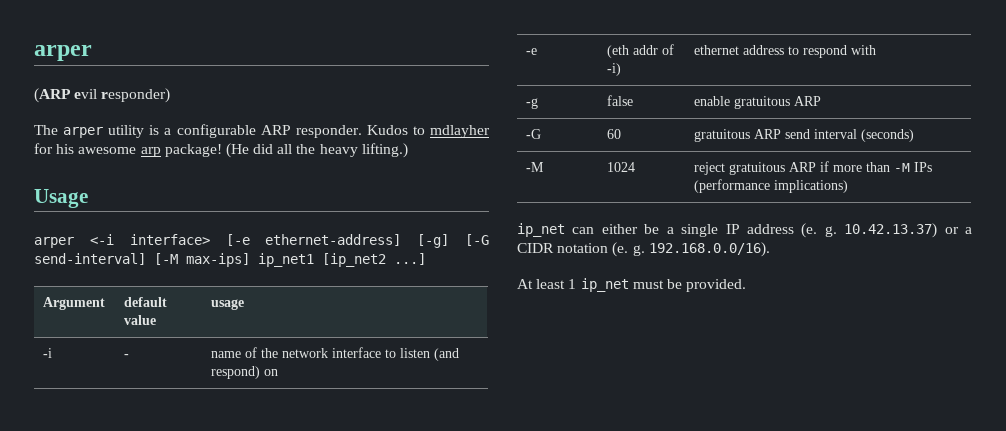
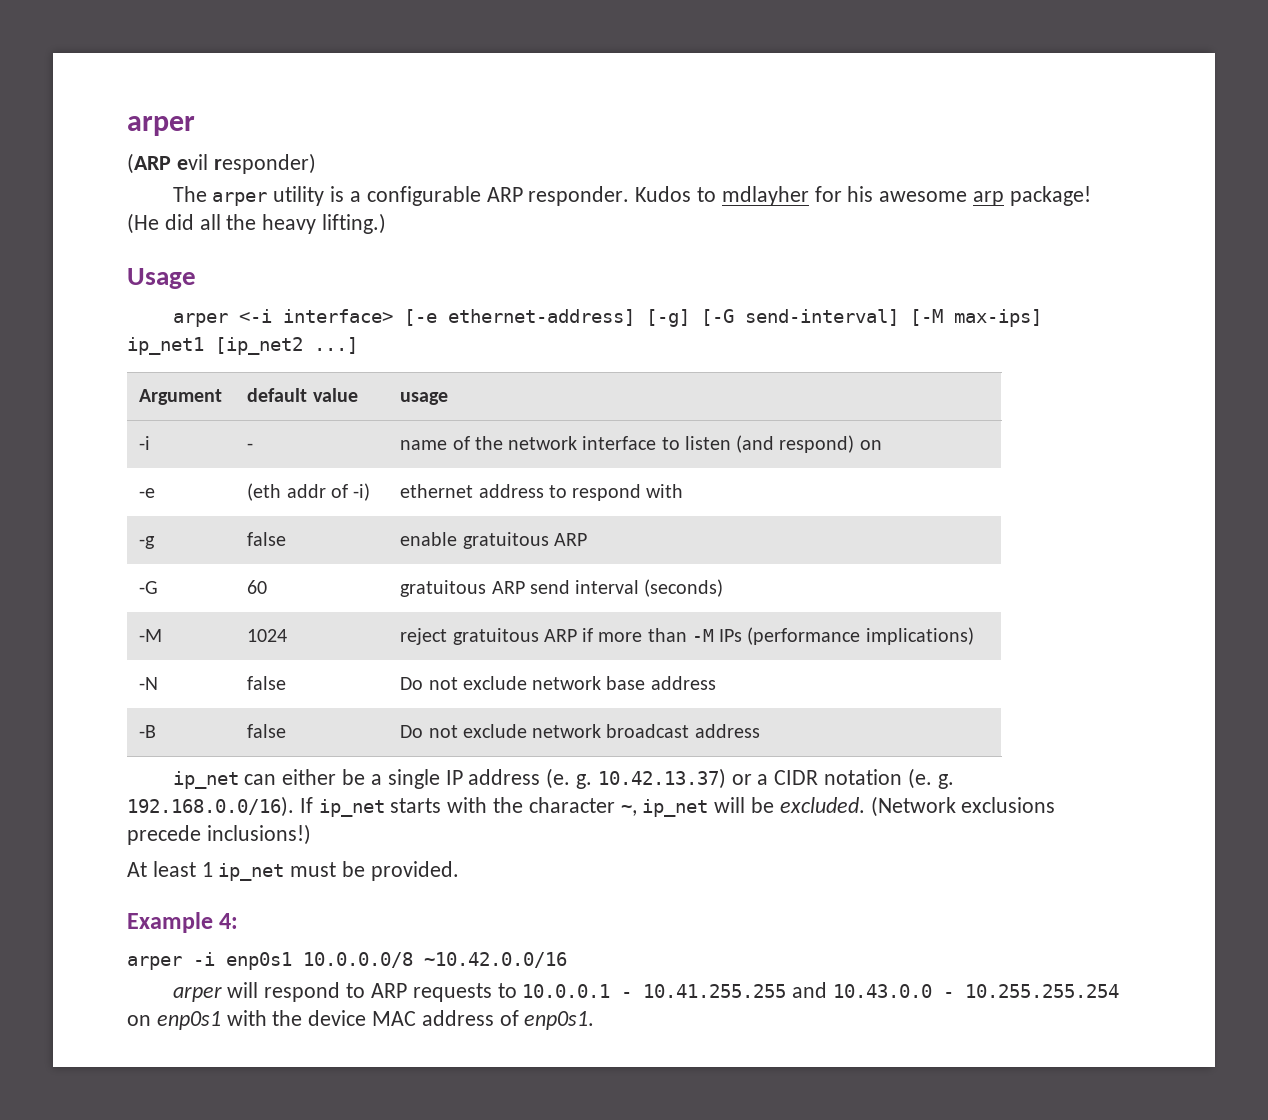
(849, 186) none -> [139,677,159,690] [247,676,287,690] [400,676,716,690] [139,725,157,738] [247,724,287,738] [400,724,760,738] // -N | false | Do not exclude network base address // -B | false | Do not exclude network broadcast address
(770, 249) none -> [299,796,1056,817] [127,824,311,845] If ip_net starts with the character ~, ip_net will be excluded. (Network exclusions precede inclusions!)
(747, 285) none -> [127,912,239,933] [127,952,567,970] [172,982,1119,1002] [127,1010,595,1030] // Example 4: // arper -i enp0s1 10.0.0.0/8 ~10.42.0.0/16 // arper will respond to ARP requests to 10.0.0.1 - 10.41.255.255 and 10.43.0.0 - 10.255.255.254 on enp0s1 with the device MAC address of enp0s1.

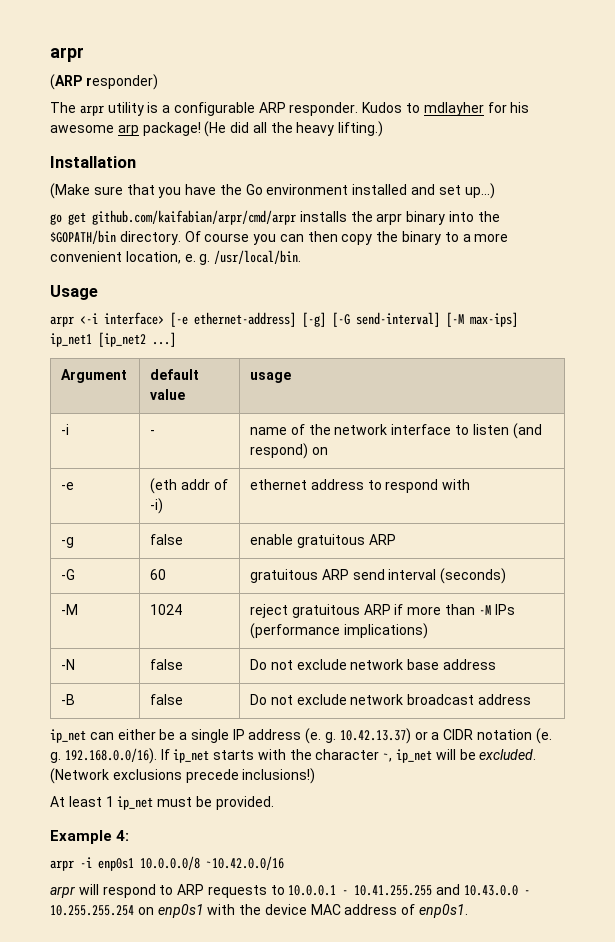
[127,116,195,136] arper -> [50,47,84,62] arpr
[176,154,208,170] evil -> (82, 82) none
[212,192,268,206] arper -> [79,105,104,116] arpr
(387, 223) none -> [50,156,136,168] [50,183,495,199] [50,210,500,225] [50,230,509,245] [50,250,302,265] // Installation // (Make sure that you have the Go environment installed and set up...) // go get github.com/kaifabian/arpr/cmd/arpr installs the arpr binary into the $GOPATH/bin directory. Of course you can then copy the binary to a more convenient location, e. g. /usr/local/bin.
[172,313,228,327] arper -> [50,316,74,327] arpr
[127,956,182,970] arper -> [50,860,74,871] arpr
[172,987,222,1002] arper -> [50,886,75,898] arpr

